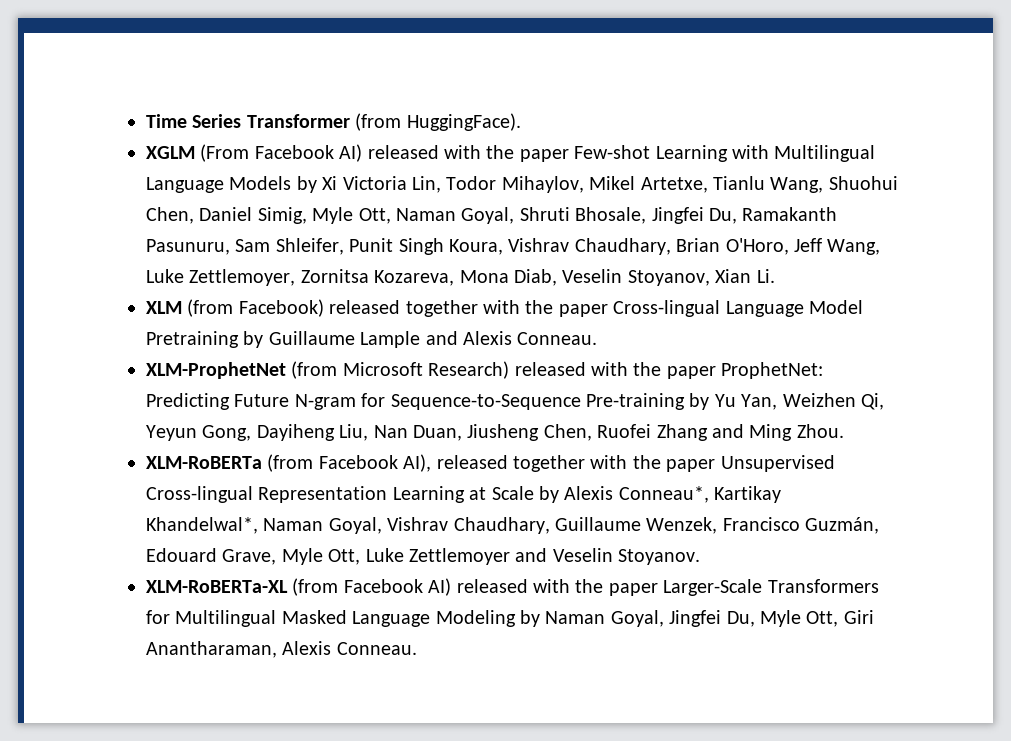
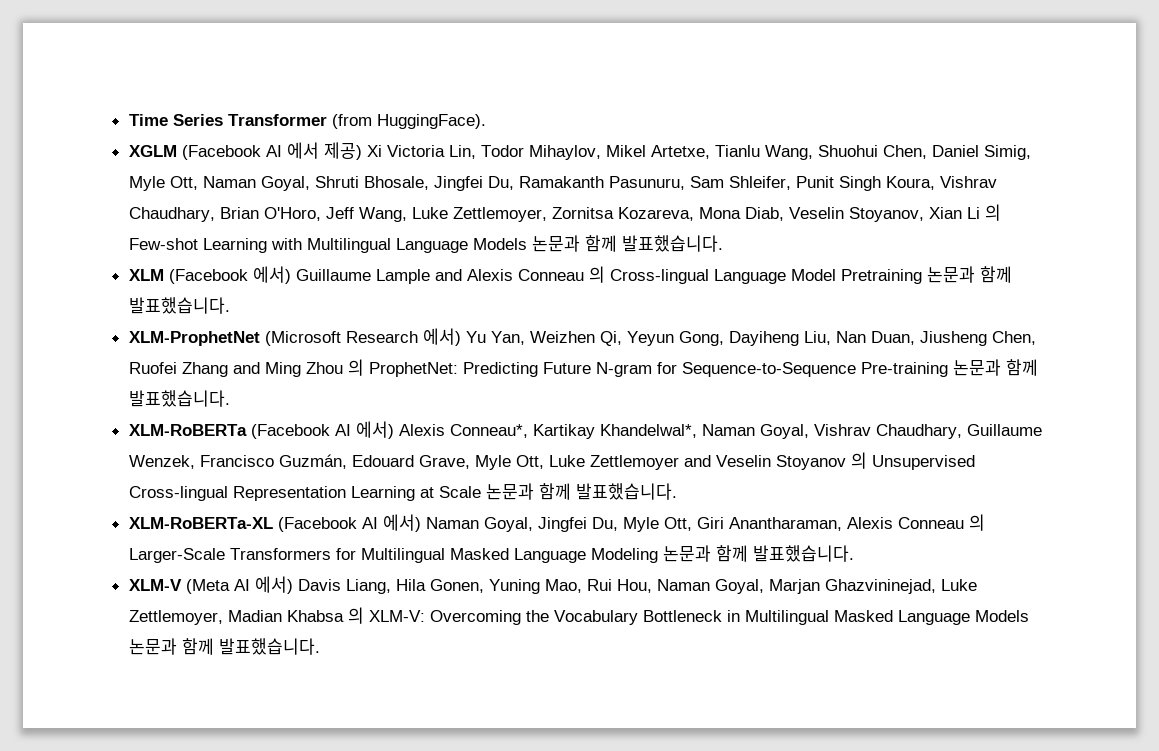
[200,144,876,162] [146,176,317,193] (From Facebook AI) released with the paper Few-shot Learning with Multilingual Language Models by -> [181,142,362,160] (Facebook AI 에서 제공)
[756,269,775,283] [146,299,863,317] [146,331,598,348] [146,361,824,379] [146,393,710,410] Li. // XLM (from Facebook) released together with the paper Cross-lingual Language Model Pretraining by Guillaume Lample and Alexis Conneau. // XLM-ProphetNet (from Microsoft Research) released with the paper ProphetNet: Predicting Future N-gram for Sequence-to-Sequence Pre-training by -> [966,204,1001,221] [128,235,723,253] [128,266,1012,284] [128,297,230,314] [128,328,461,346] Li 의 Few-shot Learning with Multilingual Language Models 논문과 함께 발표했습니다. // XLM (Facebook 에서) Guillaume Lample and Alexis Conneau 의 Cross-lingual Language Model Pretraining 논문과 함께 발표했습니다. // XLM-ProphetNet (Microsoft Research 에서)
[796,424,844,438] [146,454,835,472] [146,486,559,503] Zhou. // XLM-RoBERTa (from Facebook AI), released together with the paper Unsupervised Cross-lingual Representation Learning at Scale by -> [305,359,1038,377] [128,390,230,407] [128,421,394,439] Zhou 의 ProphetNet: Predicting Future N-gram for Sequence-to-Sequence Pre-training 논문과 함께 발표했습니다. // XLM-RoBERTa (Facebook AI 에서)
[618,549,701,565] [146,578,879,596] [146,610,540,627] Stoyanov. // XLM-RoBERTa-XL (from Facebook AI) released with the paper Larger-Scale Transformers for Multilingual Masked Language Modeling by -> [775,452,975,470] [128,483,677,501] [128,514,421,532] Stoyanov 의 Unsupervised Cross-lingual Representation Learning at Scale 논문과 함께 발표했습니다. // XLM-RoBERTa-XL (Facebook AI 에서)
[336,642,417,655] Conneau. -> [897,514,985,531] [128,545,854,563] [128,576,977,594] [128,607,1029,625] [128,638,320,655] Conneau 의 Larger-Scale Transformers for Multilingual Masked Language Modeling 논문과 함께 발표했습니다. // XLM-V (Meta AI 에서) Davis Liang, Hila Gonen, Yuning Mao, Rui Hou, Naman Goyal, Marjan Ghazvininejad, Luke Zettlemoyer, Madian Khabsa 의 XLM-V: Overcoming the Vocabulary Bottleneck in Multilingual Masked Language Models 논문과 함께 발표했습니다.

